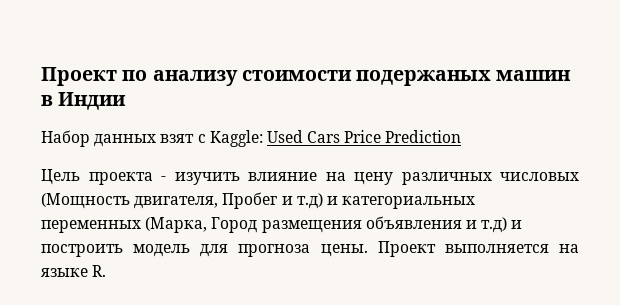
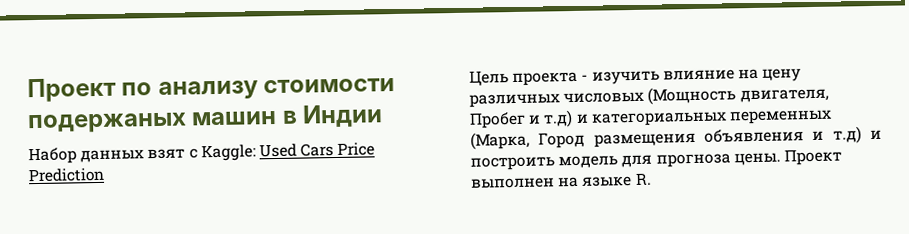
[444,244,549,253] выполняется -> [471,177,555,189] выполнен

